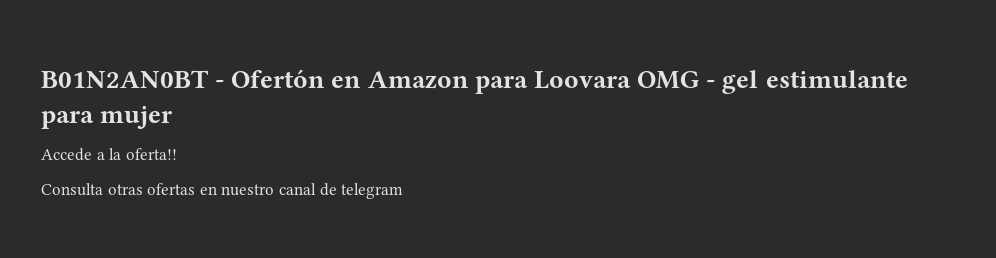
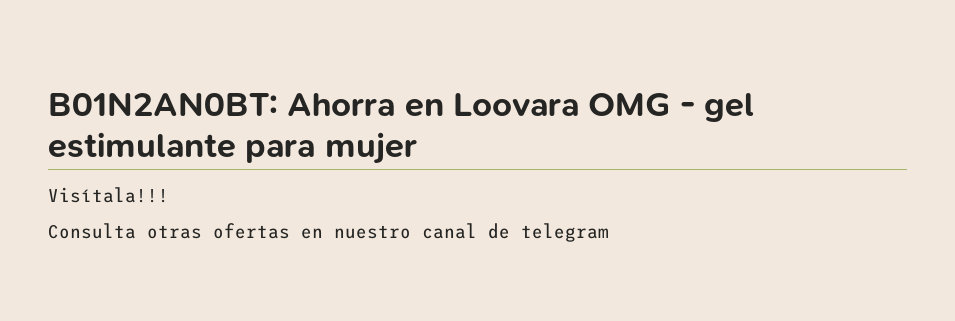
[41,69,528,94] B01N2AN0BT - Ofertón en Amazon para -> [48,92,444,117] B01N2AN0BT: Ahorra en
[41,148,177,161] Accede a la oferta!! -> [48,187,169,203] Visítala!!!

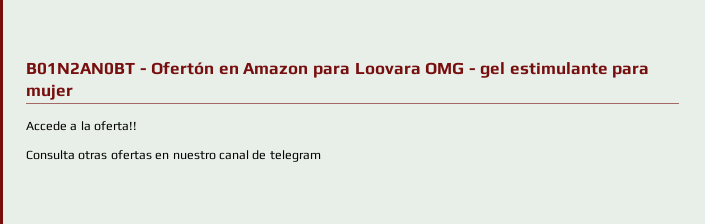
[48,92,444,117] B01N2AN0BT: Ahorra en -> [26,61,350,78] B01N2AN0BT - Ofertón en Amazon para
[48,187,169,203] Visítala!!! -> [26,121,138,131] Accede a la oferta!!

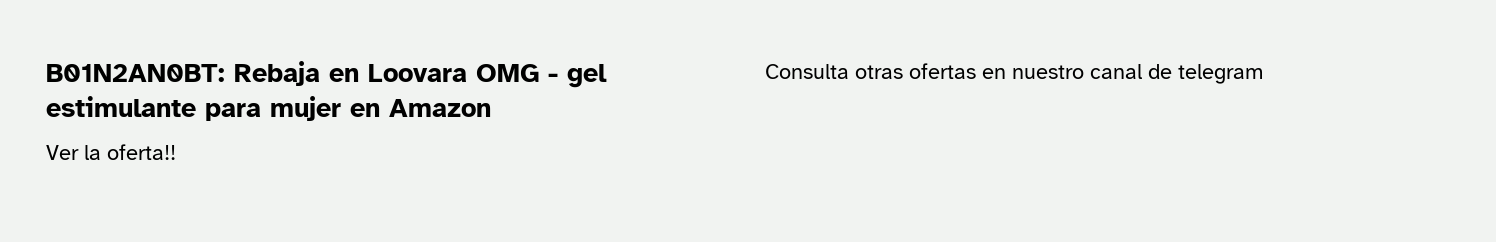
[26,61,350,78] B01N2AN0BT - Ofertón en Amazon para -> [46,61,359,86] B01N2AN0BT: Rebaja en
[26,121,78,131] // Accede a -> [350,99,491,117] [46,145,79,160] en Amazon // Ver

